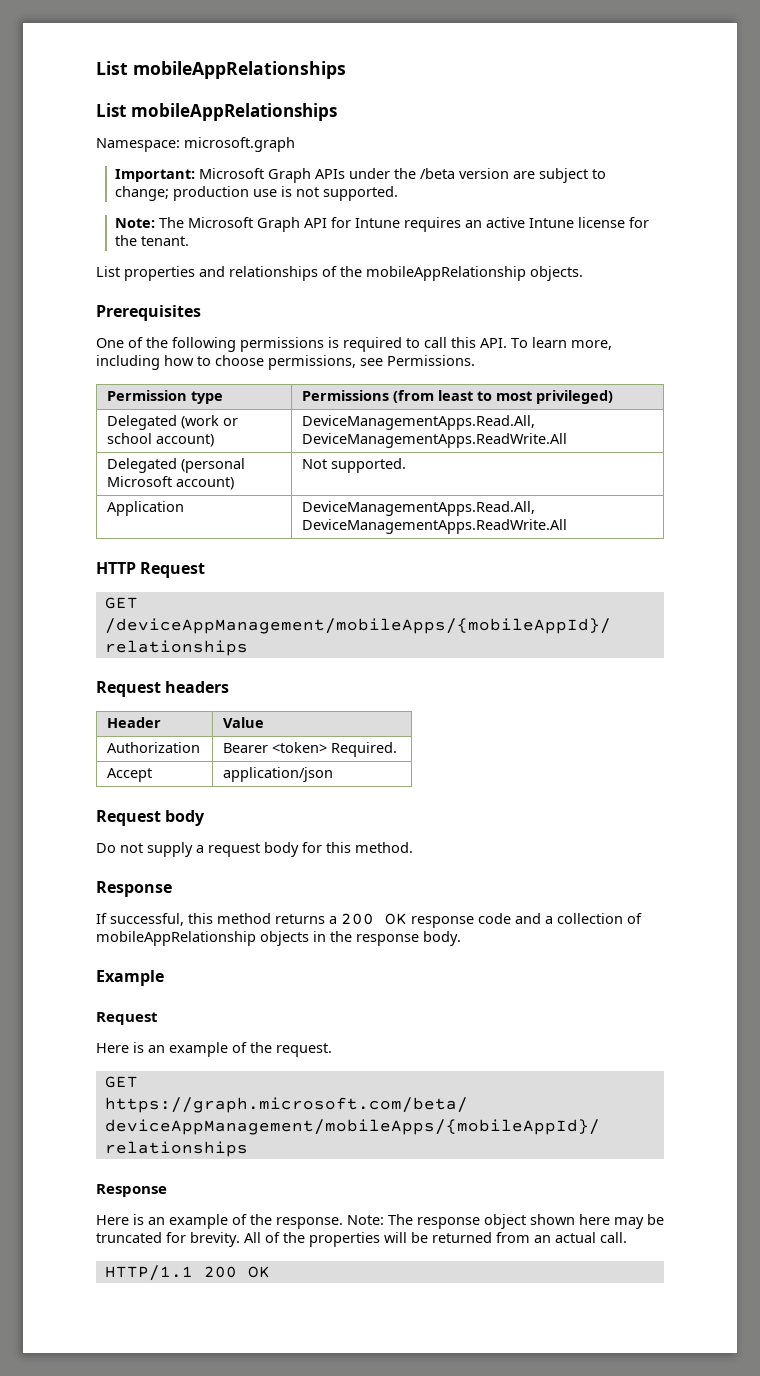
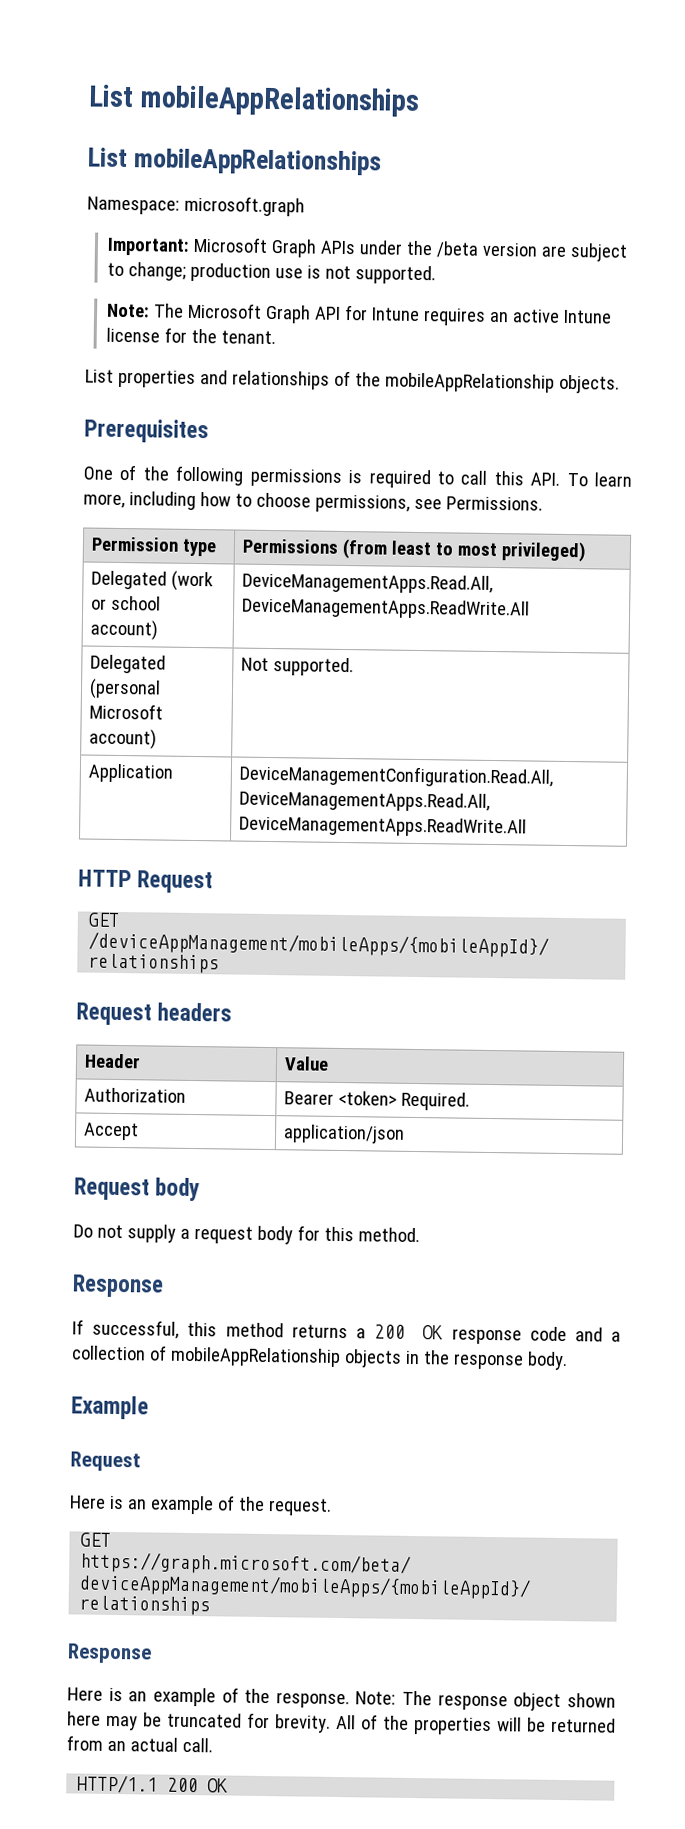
(185, 508) none -> [238,764,553,788] DeviceManagementConfiguration.Read.All,

